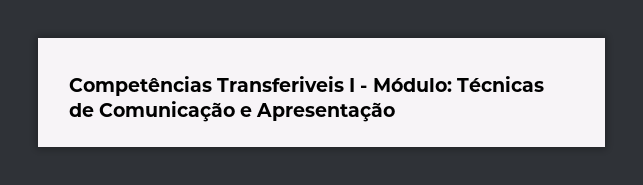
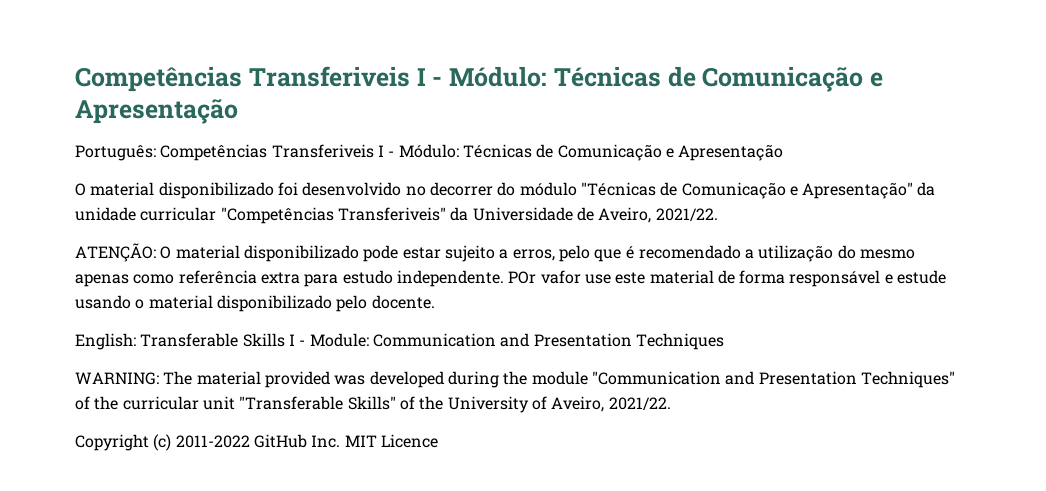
(396, 112) none -> [75,144,784,161] [75,182,936,199] [75,207,718,224] [75,243,916,262] [75,270,947,287] [75,295,435,312] [75,333,724,350] [75,371,955,388] [75,396,671,413] [75,434,438,451] // Português: Competências Transferiveis I - Módulo: Técnicas de Comunicação e Apresentação // O material disponibilizado foi desenvolvido no decorrer do módulo "Técnicas de Comunicação e Apresentação" da unidade curricular "Competências Transferiveis" da Universidade de Aveiro, 2021/22. // ATENÇÃO: O material disponibilizado pode estar sujeito a erros, pelo que é recomendado a utilização do mesmo apenas como referência extra para estudo independente. POr vafor use este material de forma responsável e estude usando o material disponibilizado pelo docente. // English: Transferable Skills I - Module: Communication and Presentation Techniques // WARNING: The material provided was developed during the module "Communication and Presentation Techniques" of the curricular unit "Transferable Skills" of the University of Aveiro, 2021/22. // Copyright (c) 2011-2022 GitHub Inc. MIT Licence

